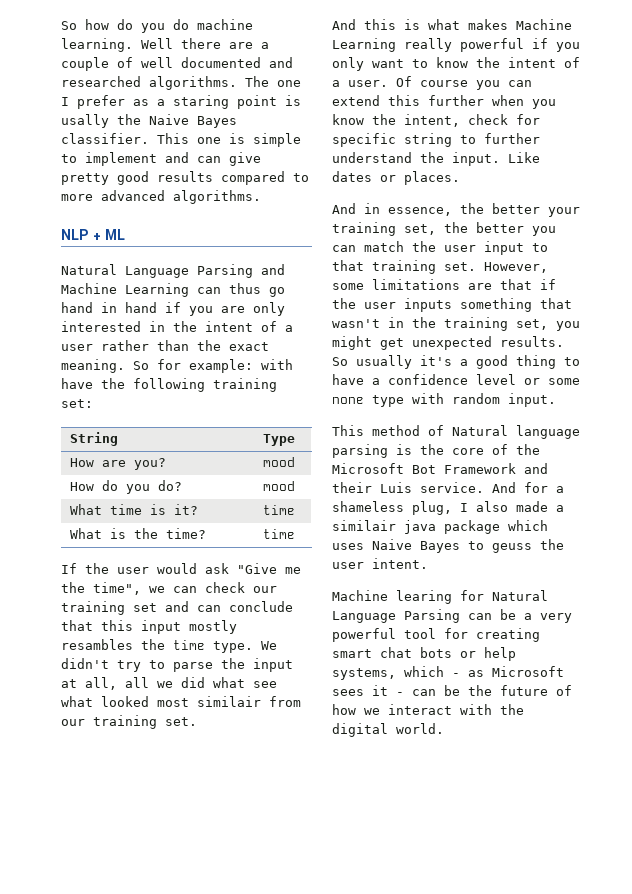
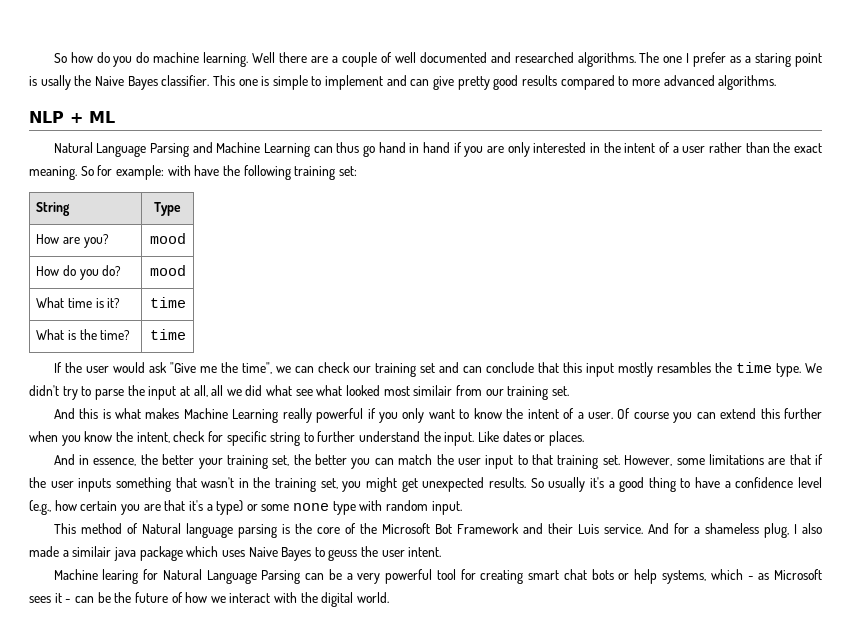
(516, 379) none -> [29,500,244,515] (e.g., how certain you are that it's a type)

